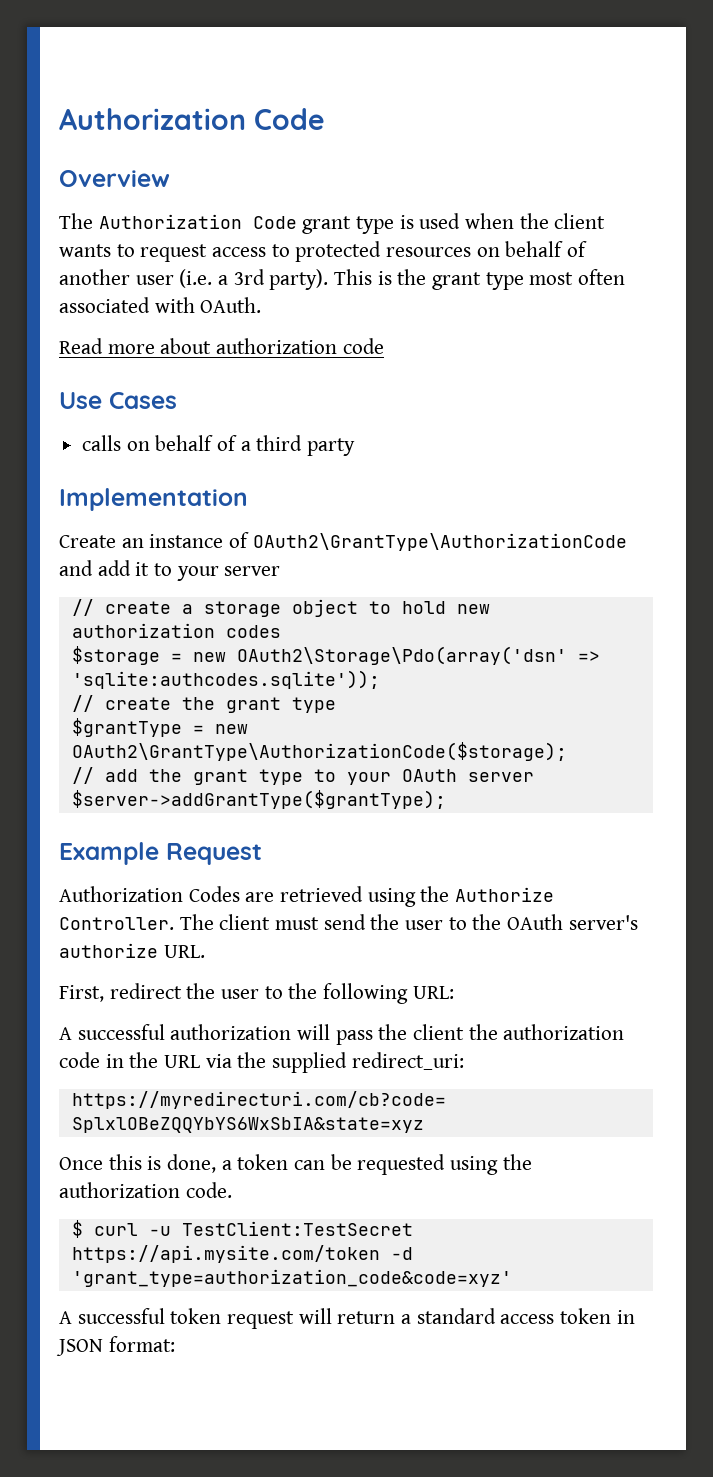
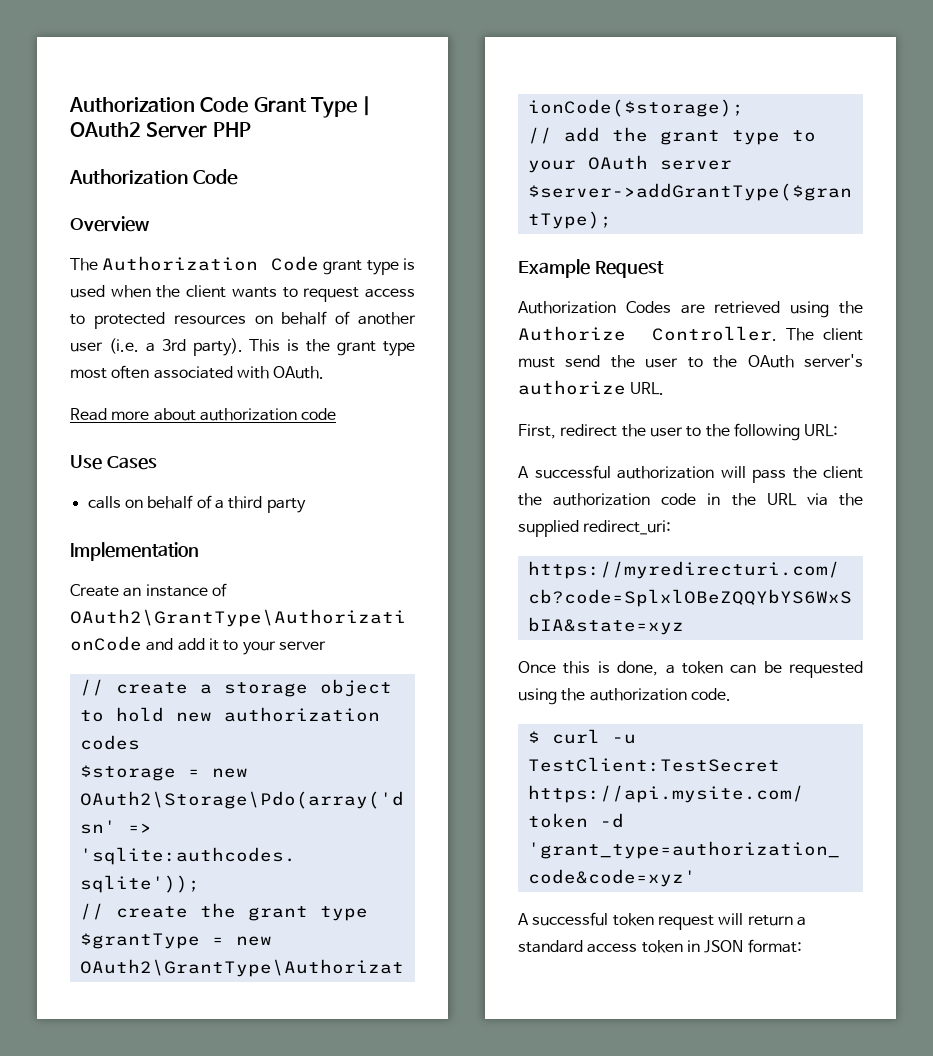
[59,108,325,130] Authorization Code -> [69,96,372,118] [70,122,251,138] [69,169,238,185] Authorization Code Grant Type | OAuth2 Server PHP // Authorization Code

